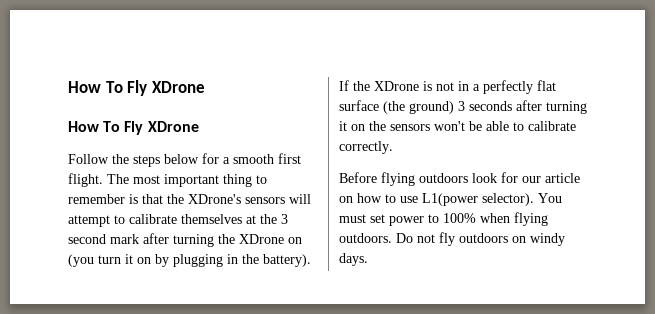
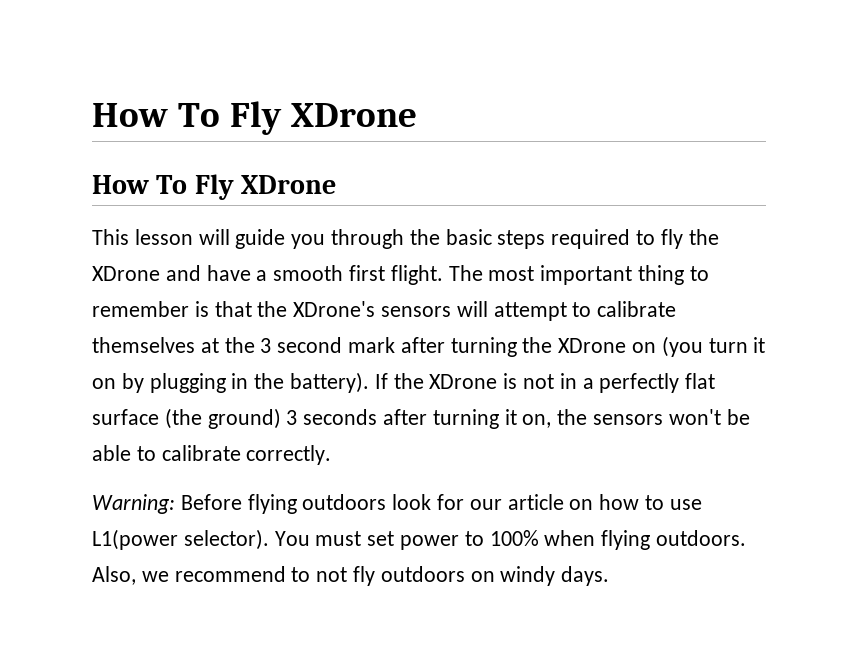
[68,153,219,167] Follow the steps below for -> [92,229,719,249] [92,265,251,281] This lesson will guide you through the basic steps required to fly the XDrone and have
[351,124,365,131] on -> [522,414,552,428] on,
(393, 147) none -> [92,494,175,514] Warning:
[396,233,413,243] Do -> [92,566,311,585] Also, we recommend to

